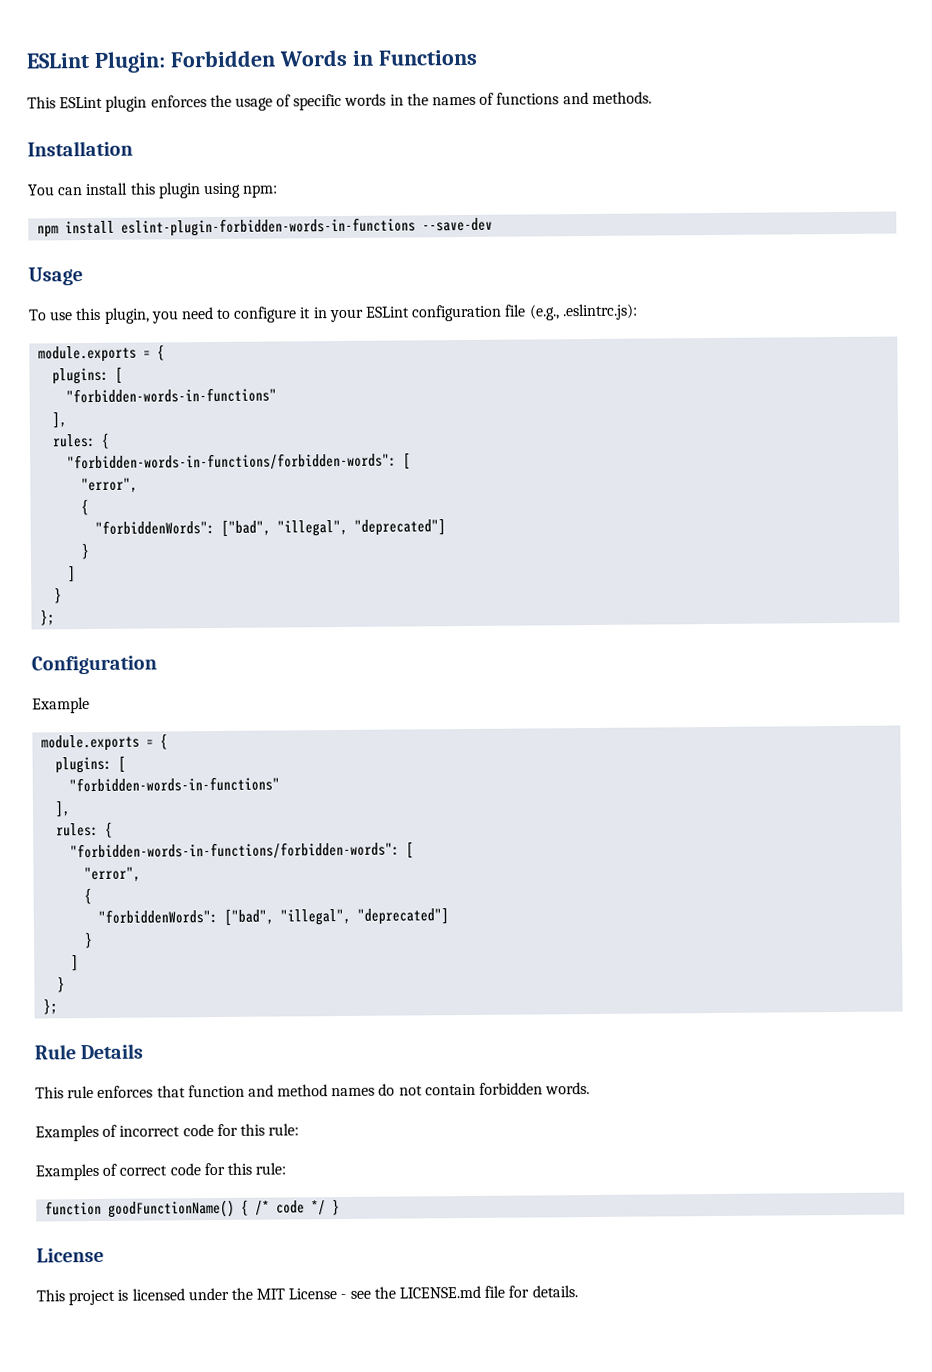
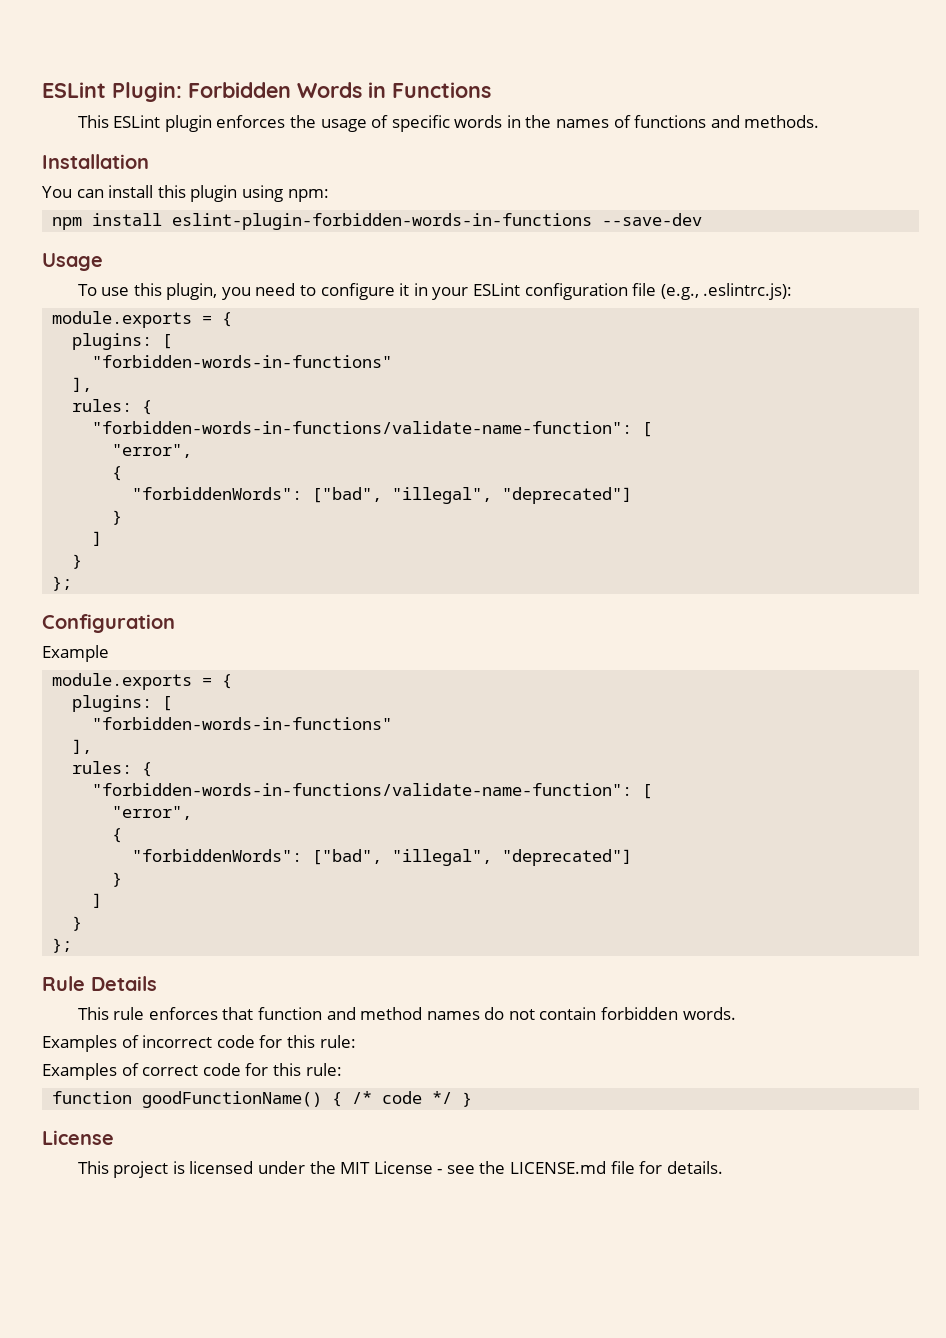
[67,452,398,472] "forbidden-words-in-functions/forbidden-words": -> [92,421,633,434] "forbidden-words-in-functions/validate-name-function":
[70,841,401,861] "forbidden-words-in-functions/forbidden-words": -> [92,783,633,796] "forbidden-words-in-functions/validate-name-function":

